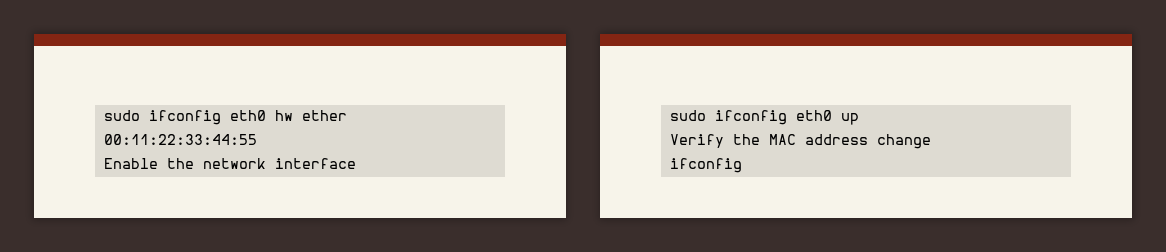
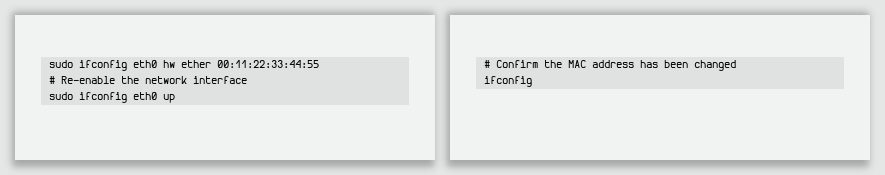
[104,158,159,169] Enable -> [48,76,115,84] # Re-enable
[670,134,725,148] Verify -> [483,60,538,68] # Confirm
[877,134,932,149] change -> [639,60,736,71] has been changed

